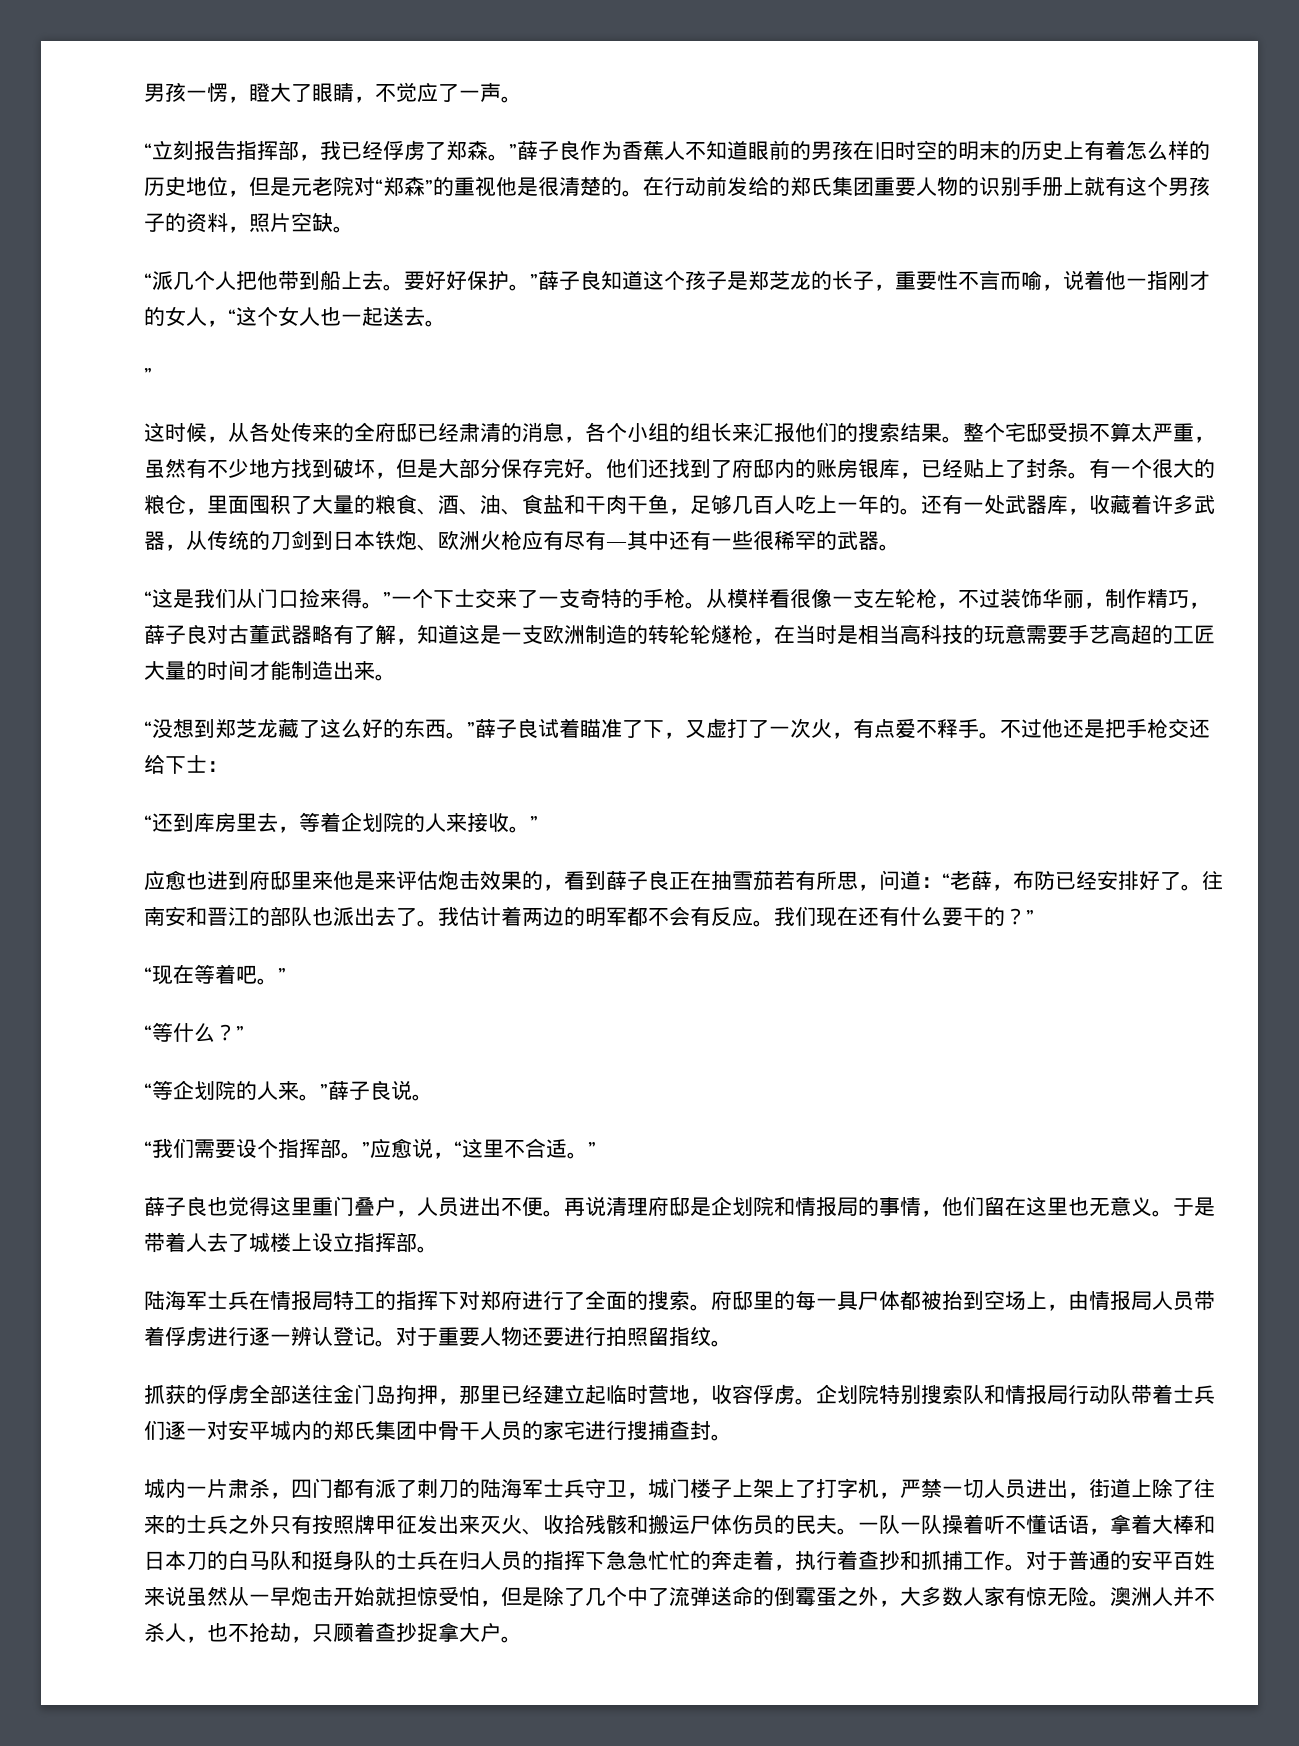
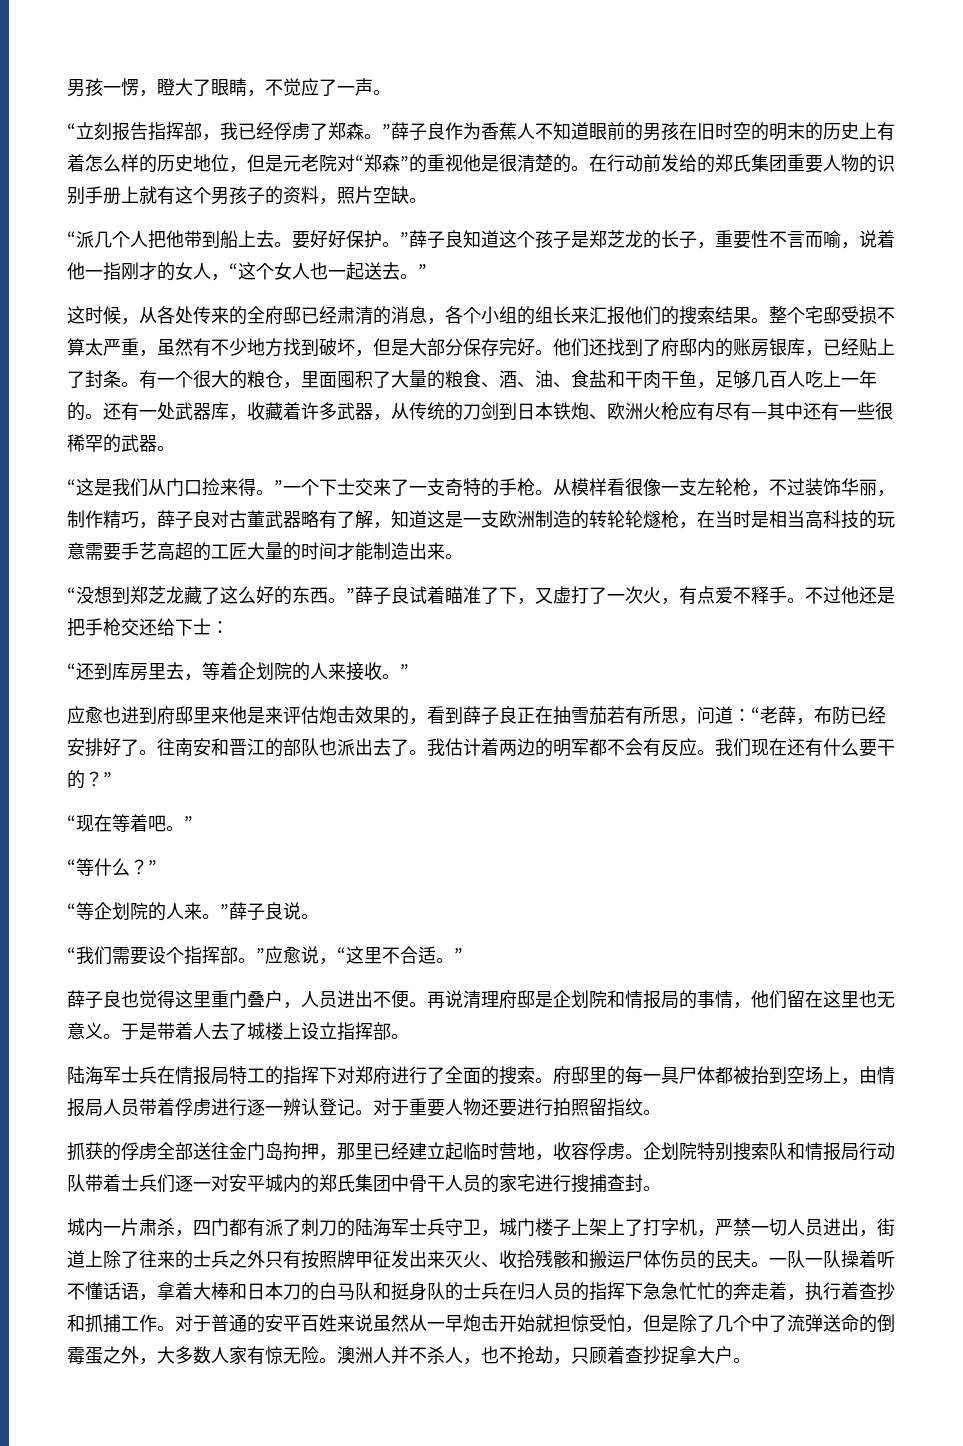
(446, 323) // -> (418, 276) none

